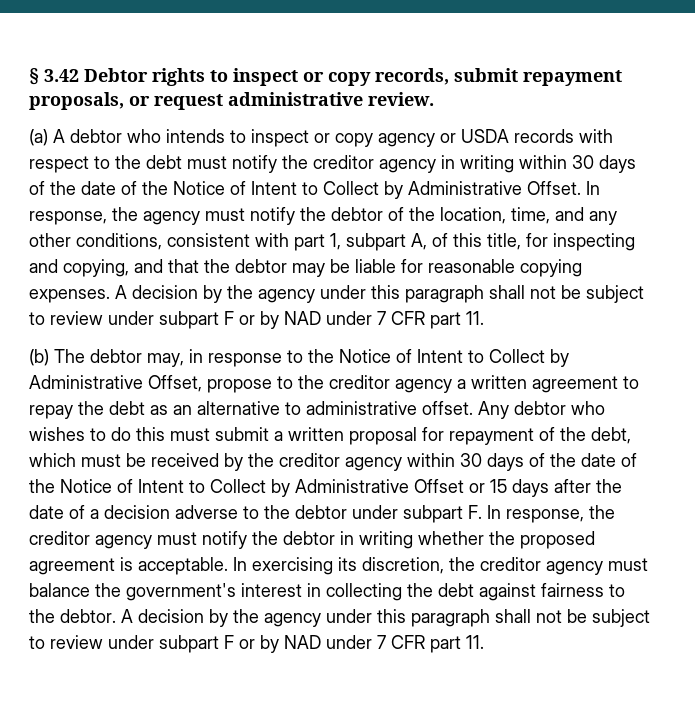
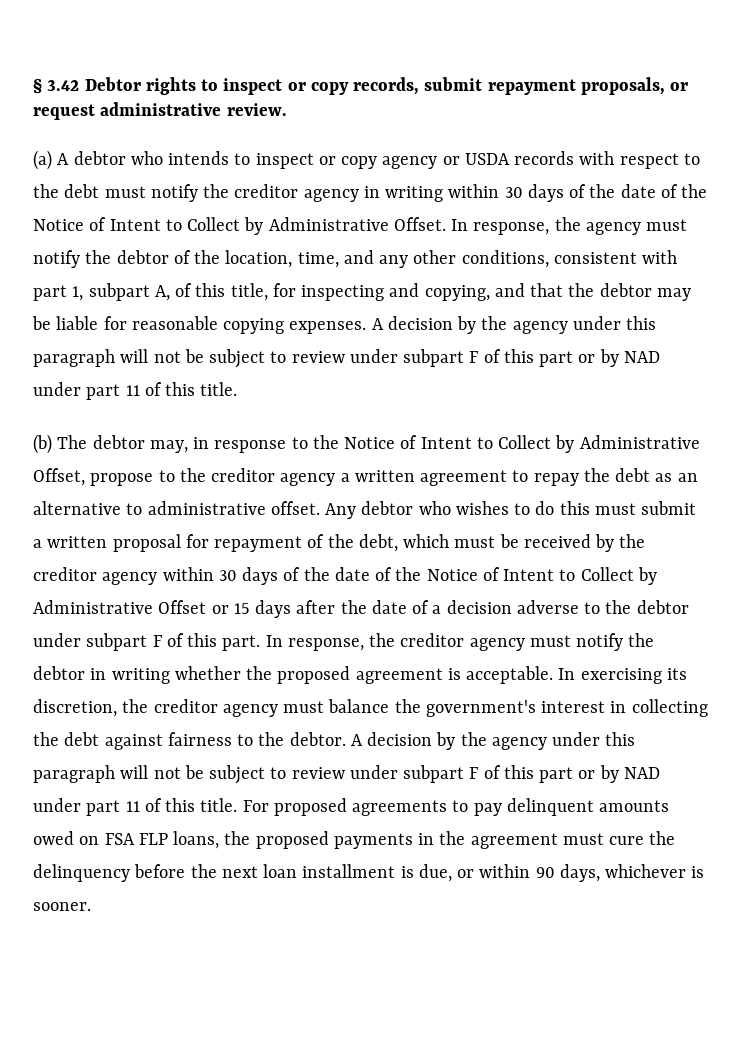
[489,285,644,303] [29,311,484,329] shall not be subject to review under subpart F or by NAD under 7 CFR part 11. -> [120,349,660,368] [33,382,238,400] will not be subject to review under subpart F of this part or by NAD under part 11 of this title.
[468,505,482,519] F. -> [152,633,261,651] F of this part.
[495,609,650,627] [29,635,484,653] shall not be subject to review under subpart F or by NAD under 7 CFR part 11. -> [120,765,660,784] [33,798,670,816] [33,831,676,849] [33,864,705,882] [33,902,91,911] will not be subject to review under subpart F of this part or by NAD under part 11 of this title. For proposed agreements to pay delinquent amounts owed on FSA FLP loans, the proposed payments in the agreement must cure the delinquency before the next loan installment is due, or within 90 days, whichever is sooner.

